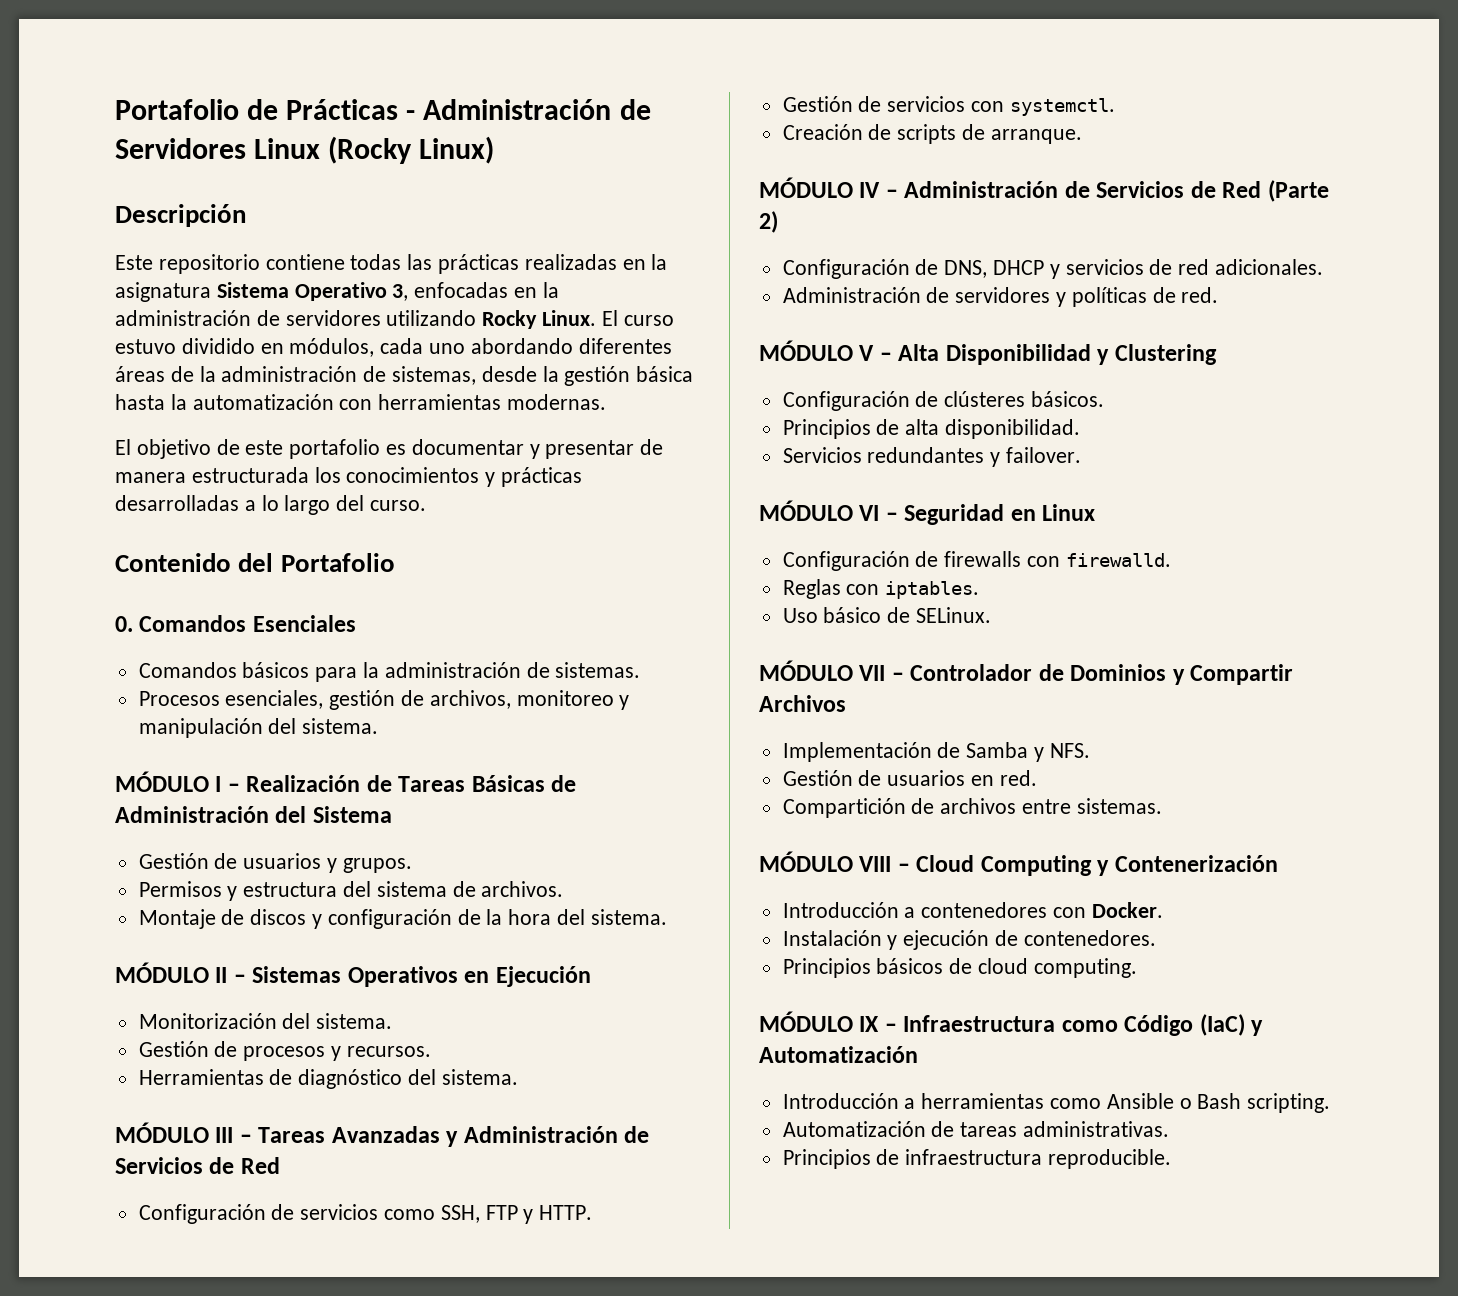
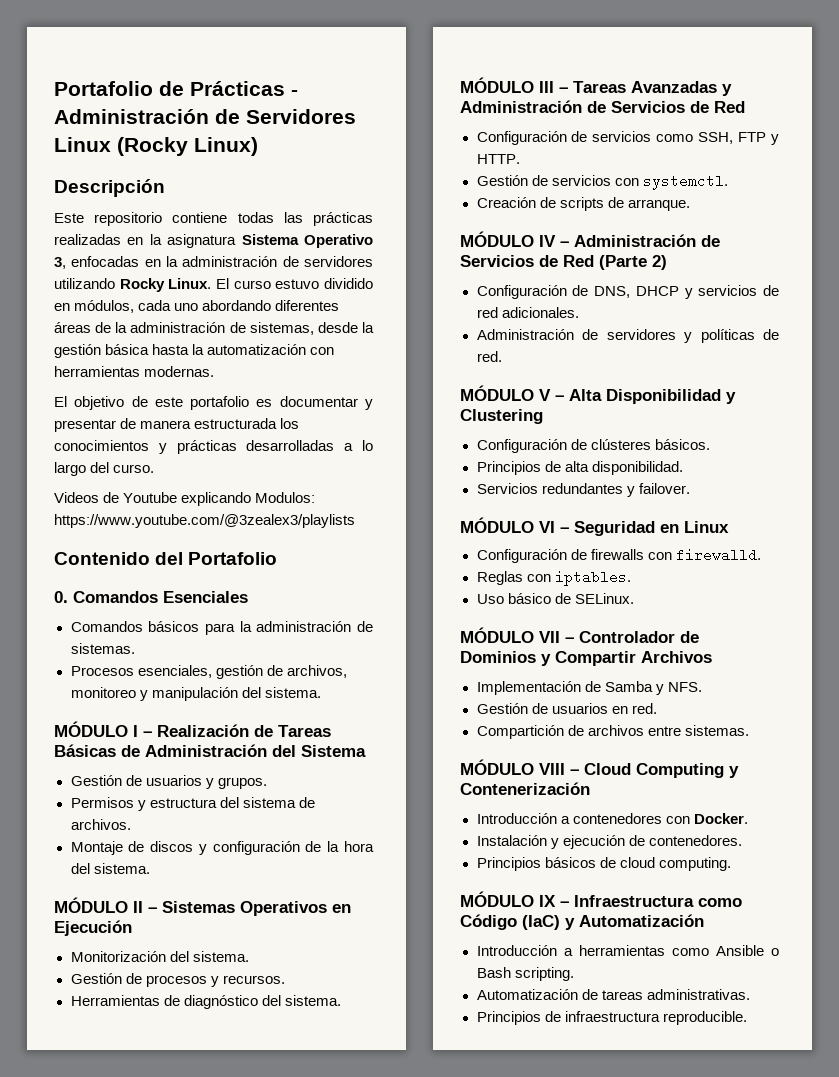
(427, 505) none -> [54,492,316,506] [54,514,355,528] // Videos de Youtube explicando Modulos: https://www.youtube.com/@3zealex3/playlists

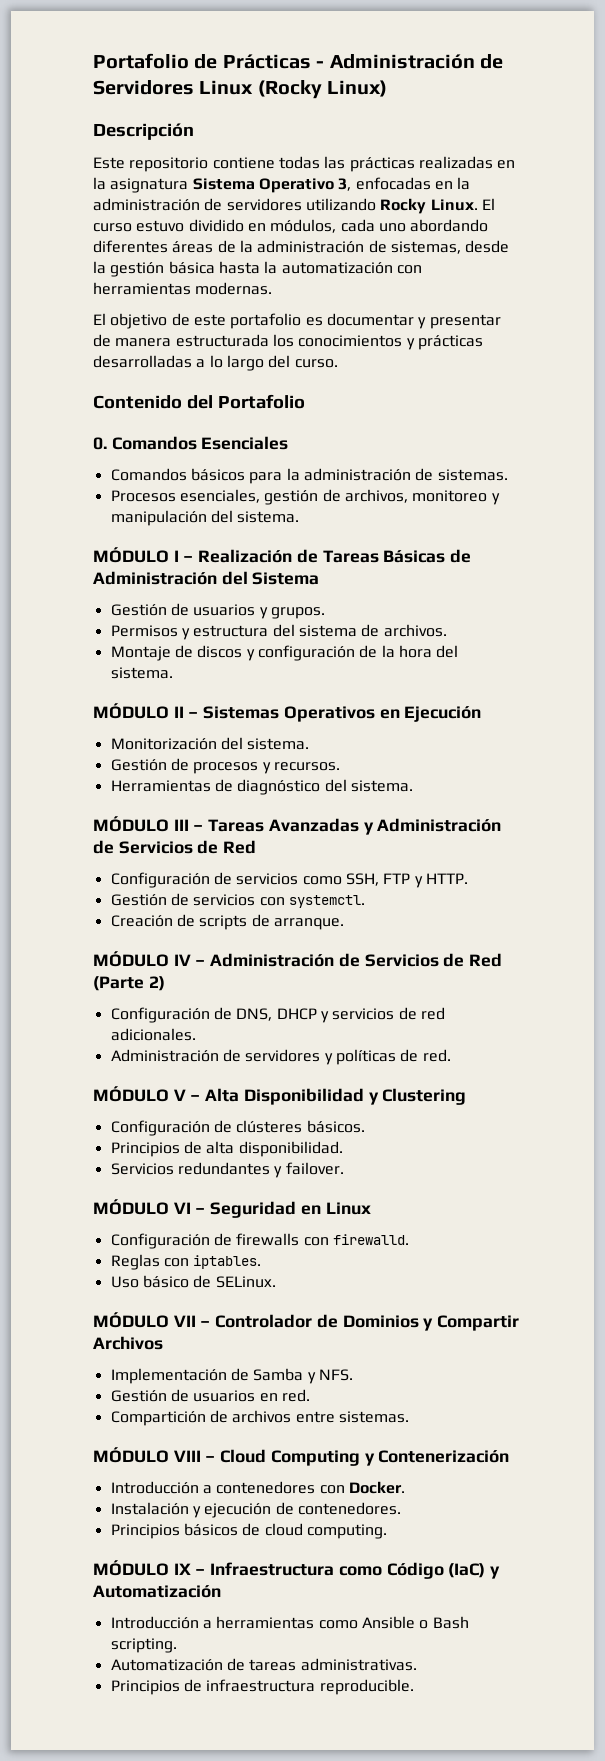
[54,492,316,506] [54,514,355,528] // Videos de Youtube explicando Modulos: https://www.youtube.com/@3zealex3/playlists -> (338, 363) none

